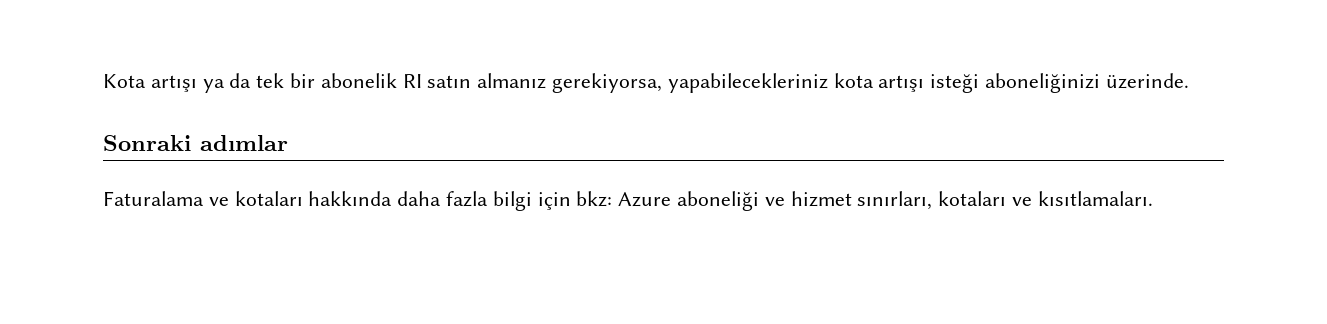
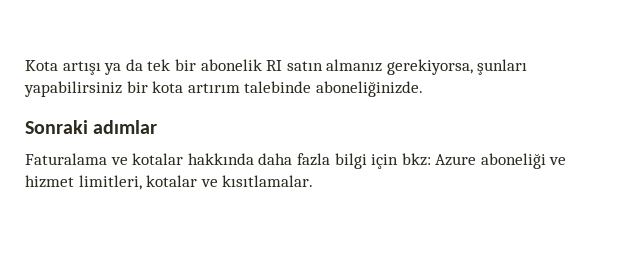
[667,73,1189,93] yapabilecekleriniz kota artışı isteği aboneliğinizi üzerinde. -> [477,59,528,75] [24,81,423,97] şunları yapabilirsiniz bir kota artırım talebinde aboneliğinizde.
[234,191,303,206] kotaları -> [132,153,184,165] kotalar
[857,191,1153,210] sınırları, kotaları ve kısıtlamaları. -> [78,175,314,190] limitleri, kotalar ve kısıtlamalar.

